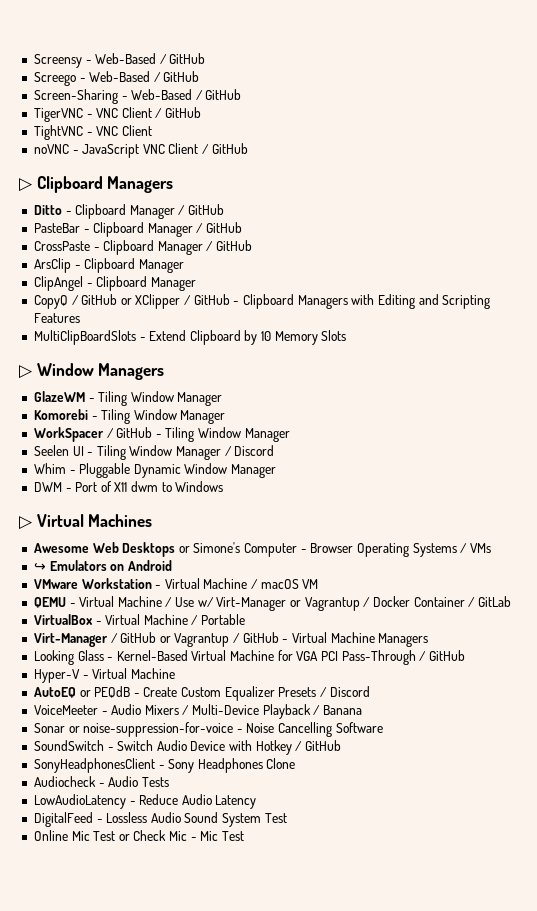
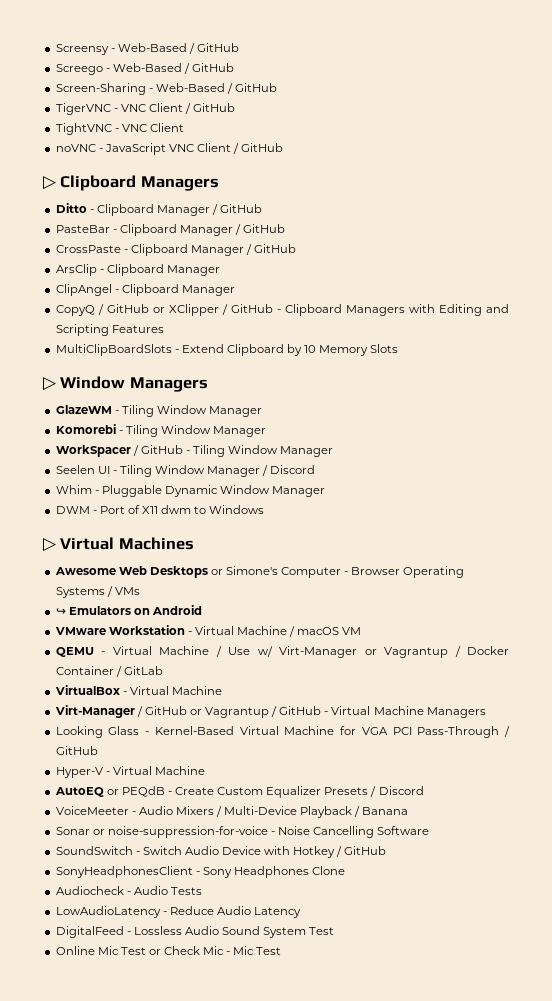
[191,614,246,625] / Portable -> (222, 690) none

